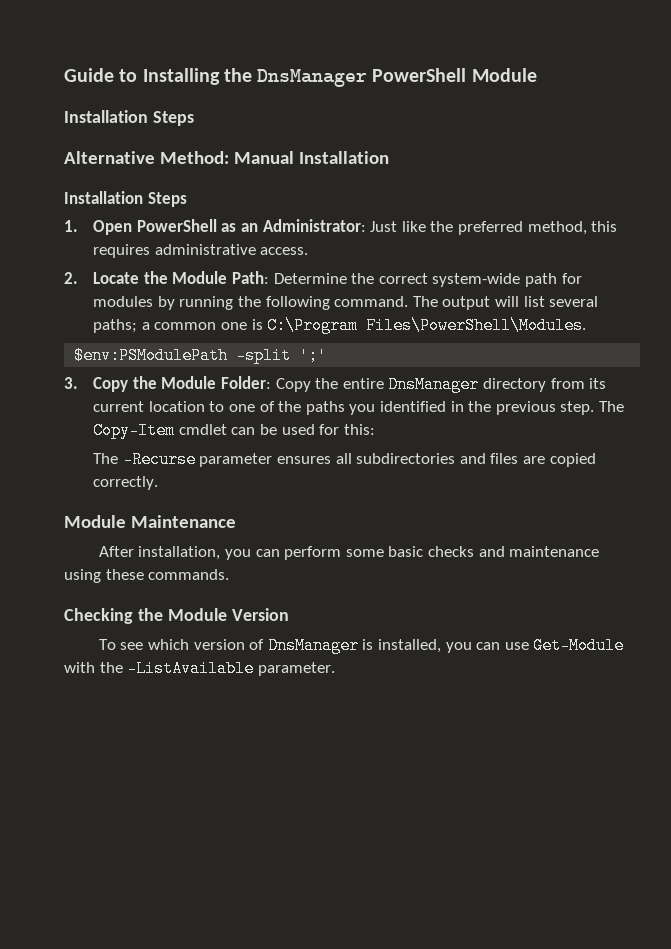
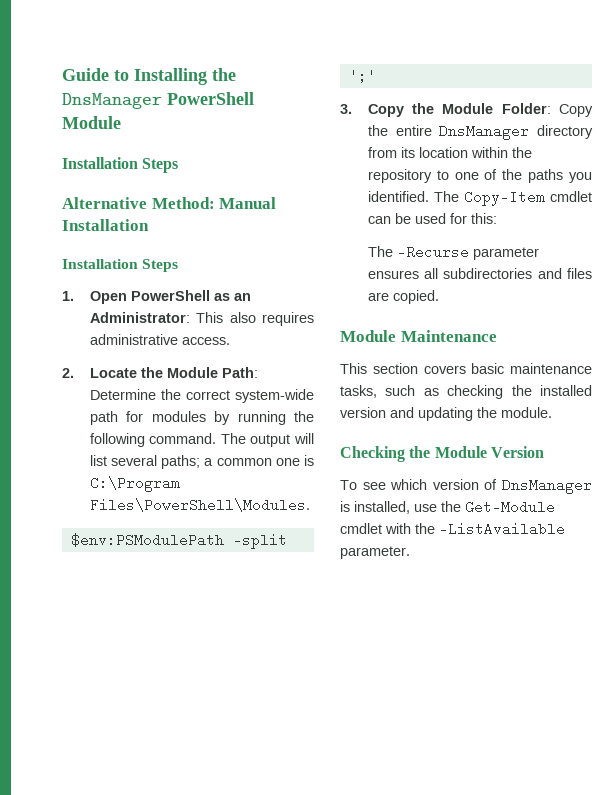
[370,221,618,235] Just like the preferred method, this -> [196,312,256,323] This also
[93,401,205,412] current location -> [418,147,532,158] [367,169,432,183] location within the repository
[380,401,595,415] identified in the previous step. -> [367,191,429,202] identified.
[549,453,596,467] [93,476,159,490] copied correctly. -> [392,290,439,304] copied.
[98,546,600,560] [64,569,230,583] After installation, you can perform some basic checks and maintenance using these commands. -> [340,363,592,374] [340,385,592,399] [340,407,552,421] This section covers basic maintenance tasks, such as checking the installed version and updating the module.
[445,637,625,654] you can use Get-Module -> [414,500,555,514] [340,523,382,534] use the Get-Module cmdlet

